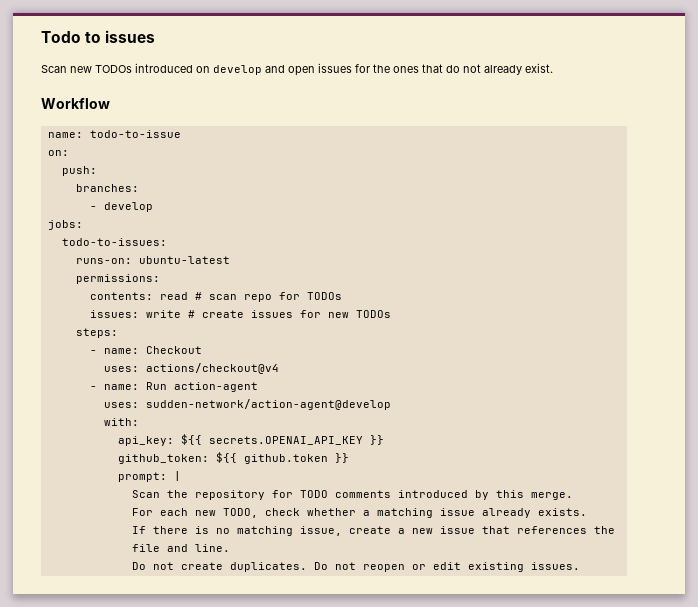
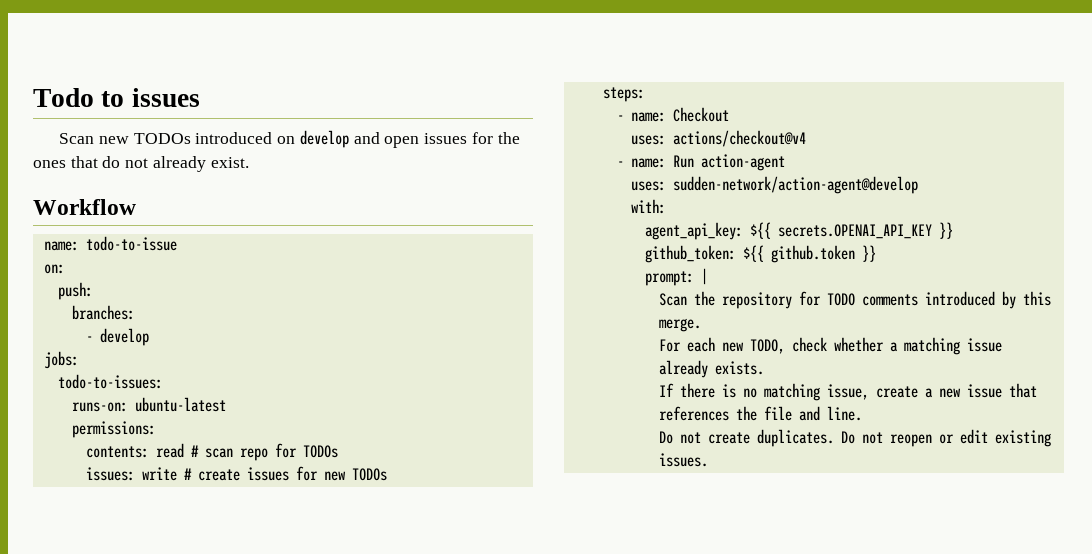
[117,436,174,446] api_key: -> [644,222,743,240] agent_api_key:

